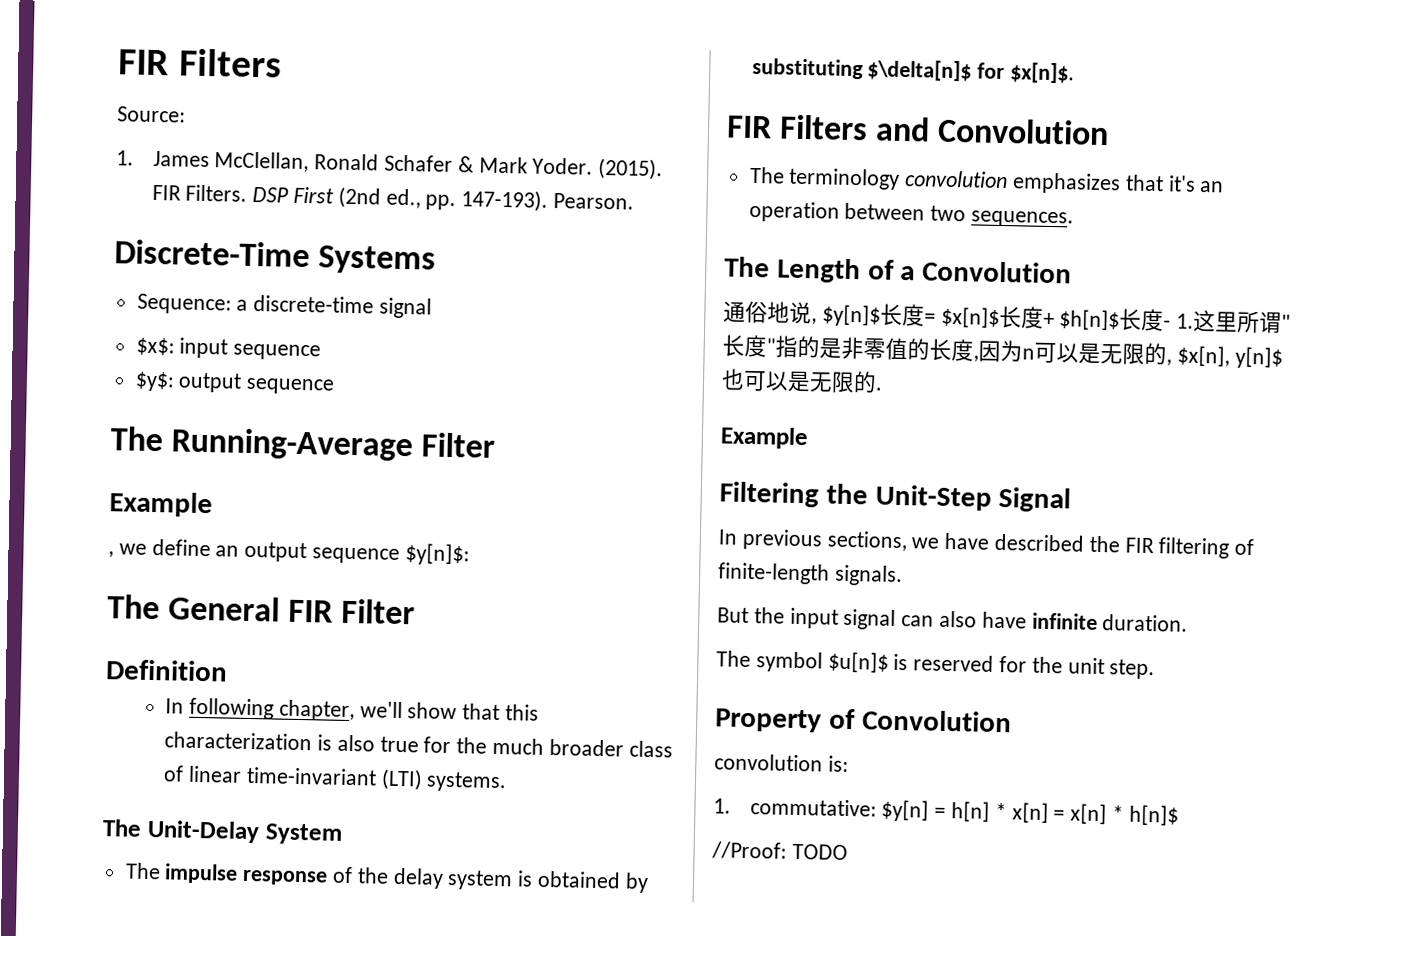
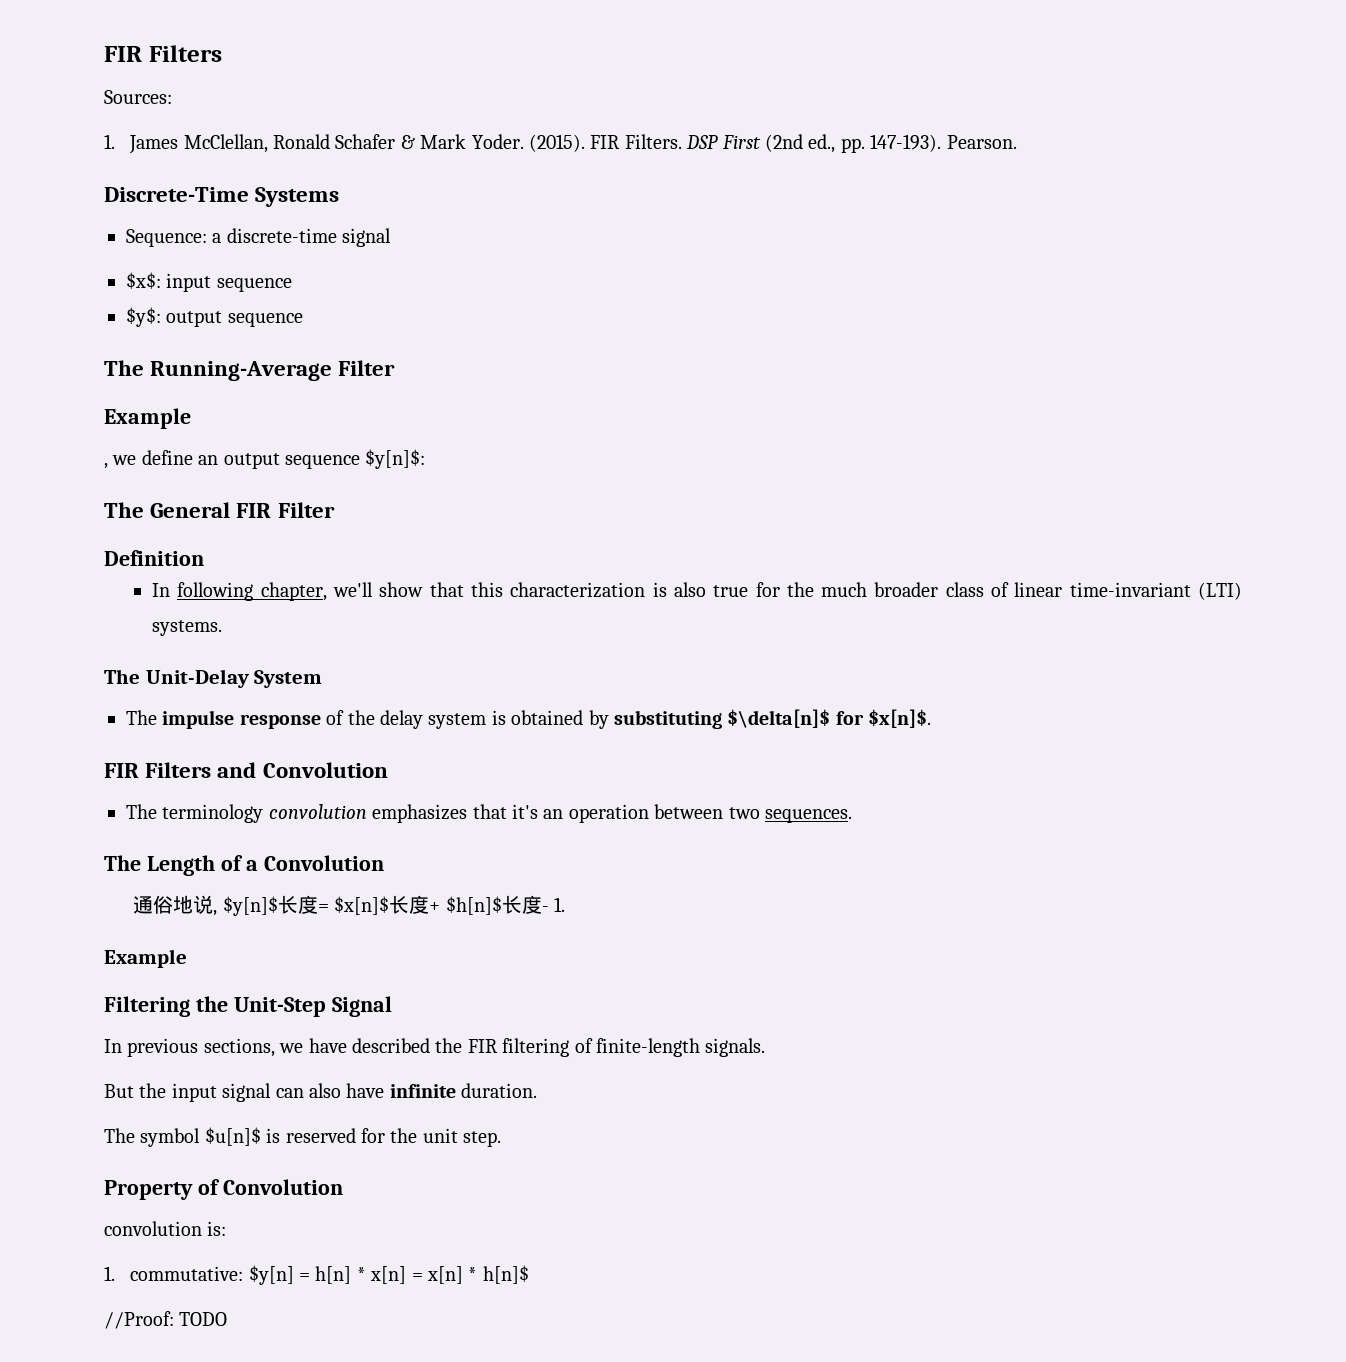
[117,106,186,123] Source: -> [104,90,172,104] Sources:
[1193,309,1292,334] [722,334,1283,369] [721,368,882,394] 这里所谓"长度"指的是非零值的长度,因为n可以是无限的, $x[n], y[n]$也可以是无限的. -> (565, 904) none

